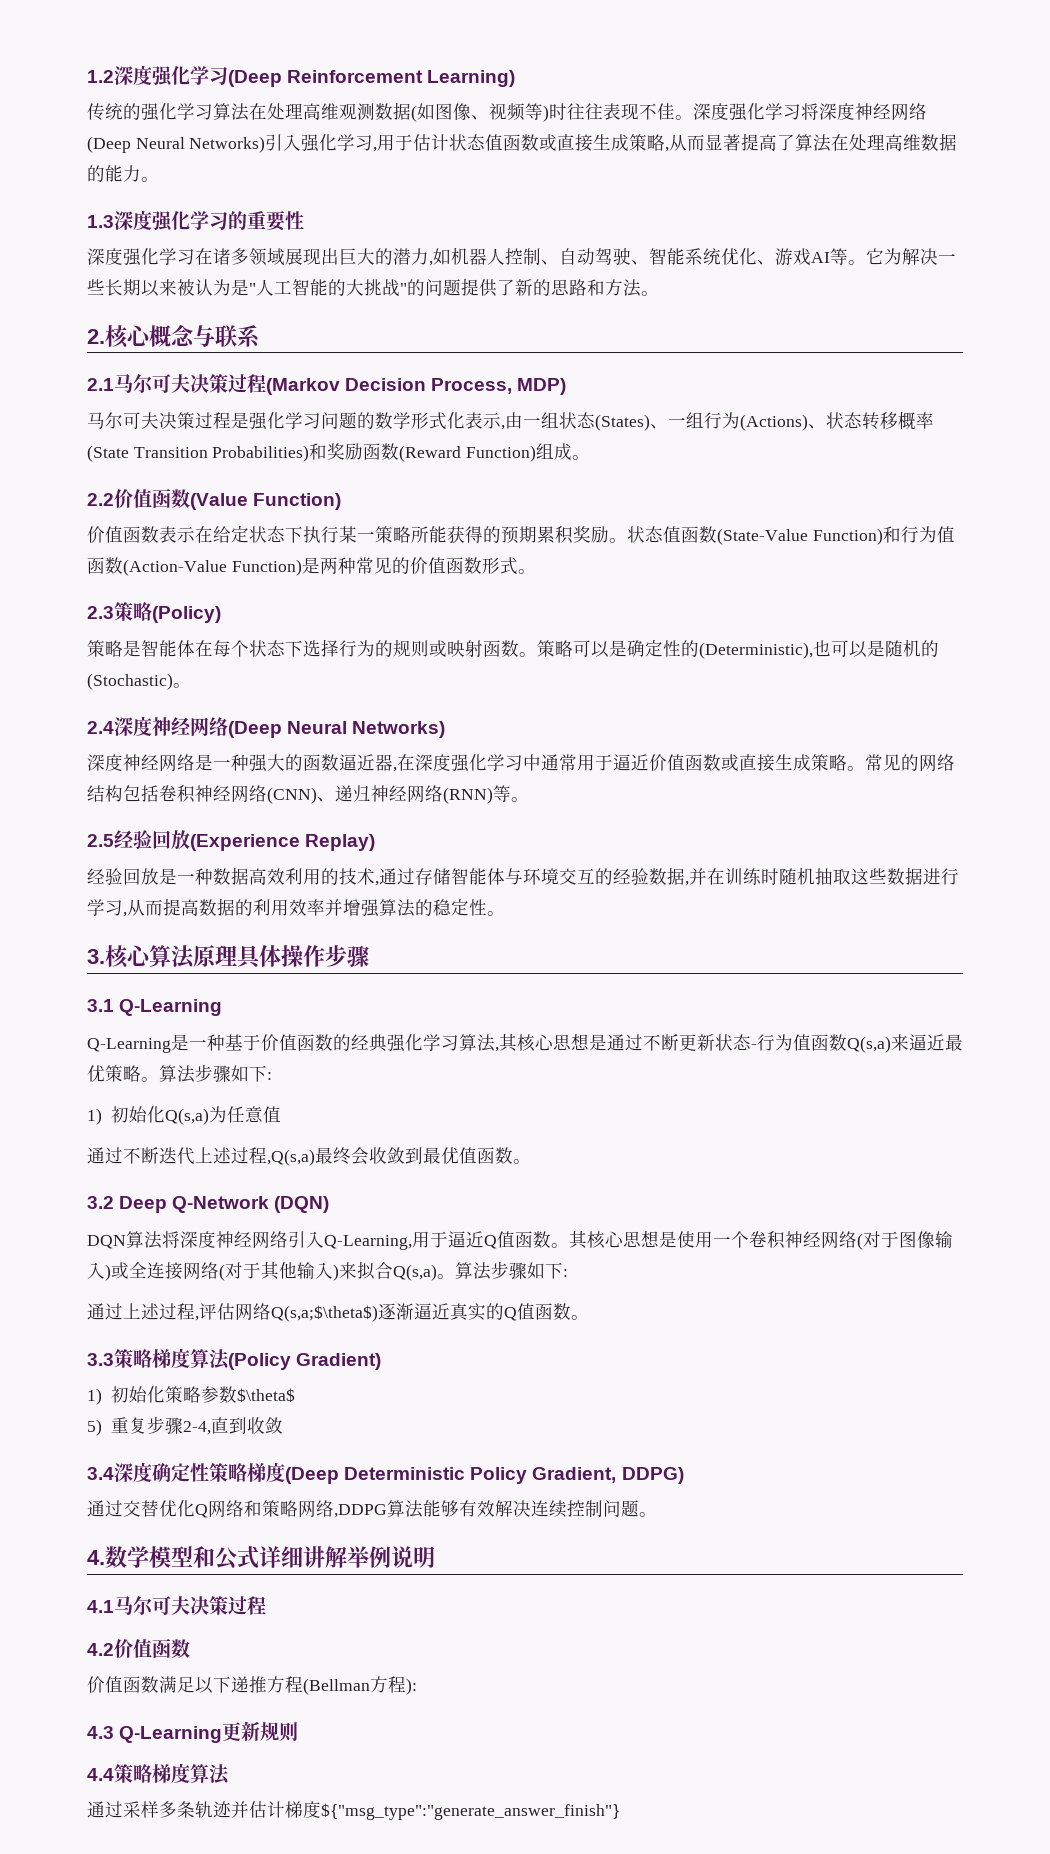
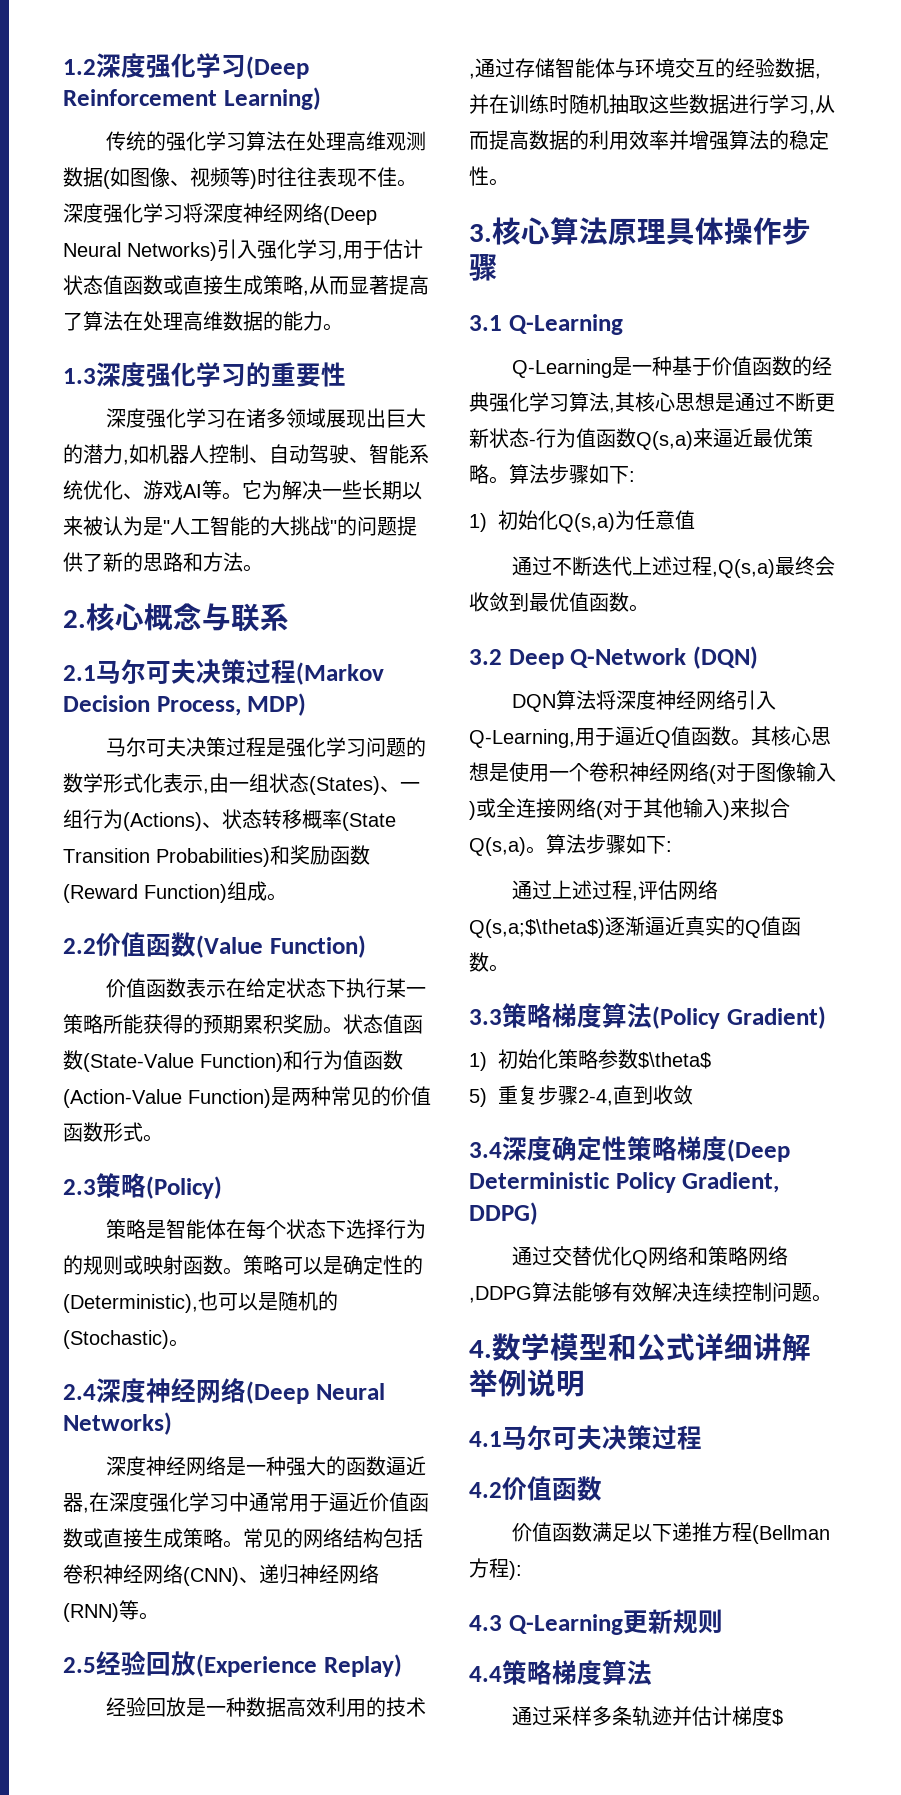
[321,1803,620,1820] ${"msg_type":"generate_answer_finish"} -> [772,1709,784,1726] $

